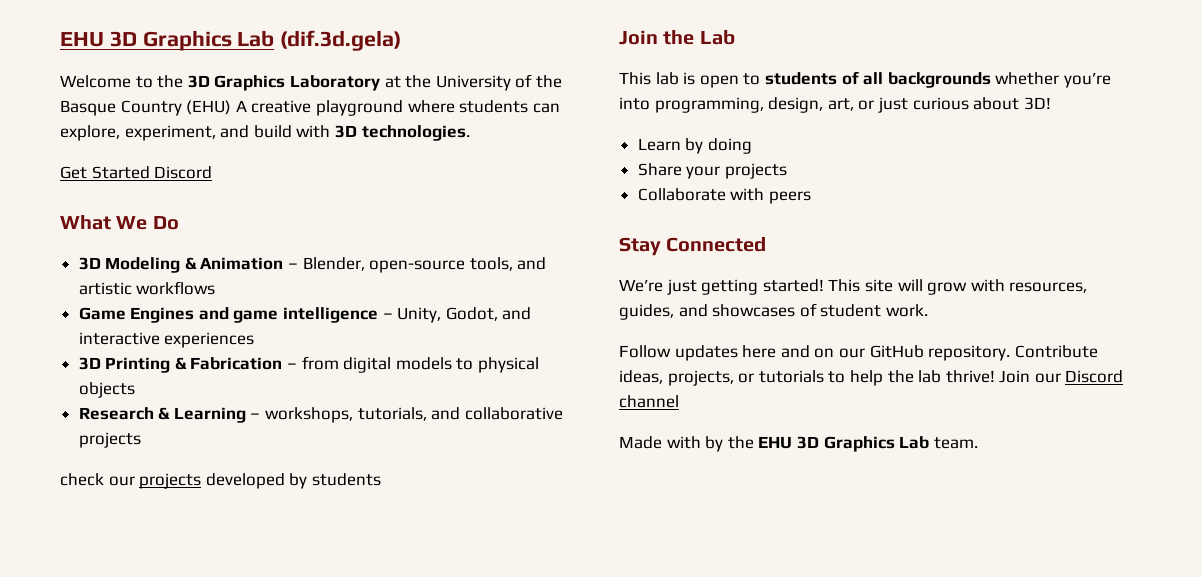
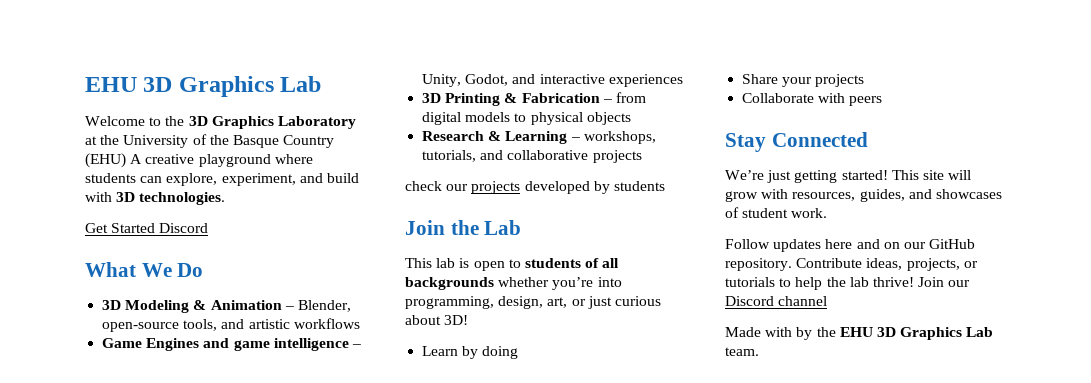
[60,30,402,51] EHU 3D Graphics Lab (dif.3d.gela) -> [85,76,322,97] EHU 3D Graphics Lab

